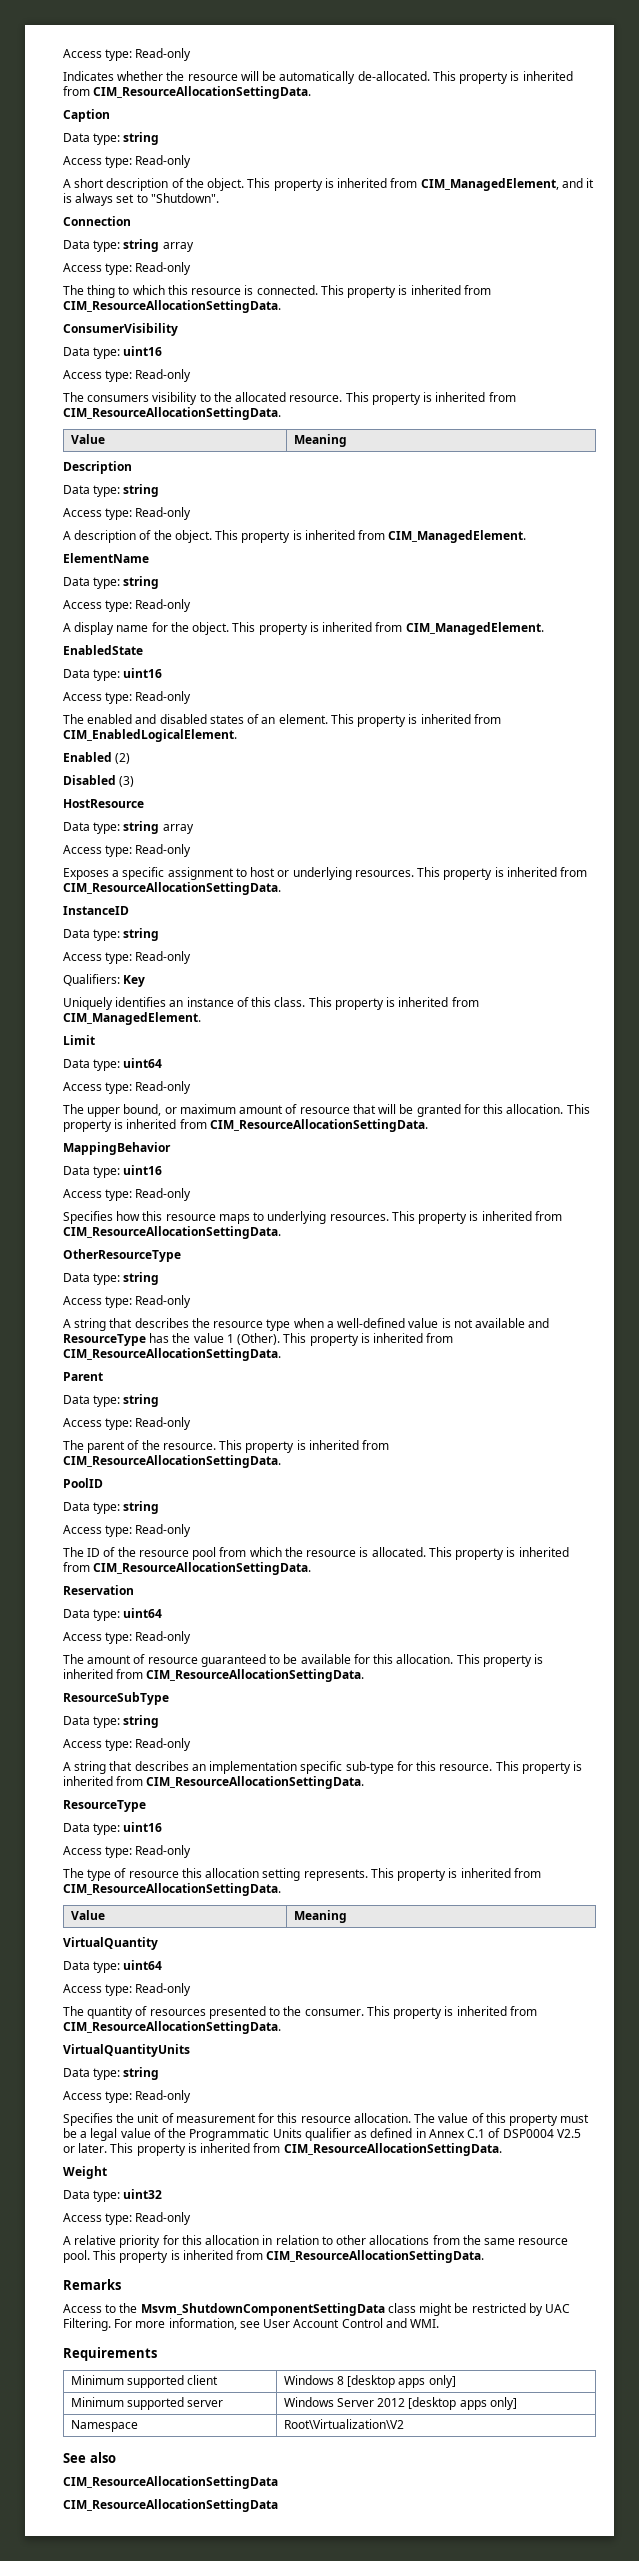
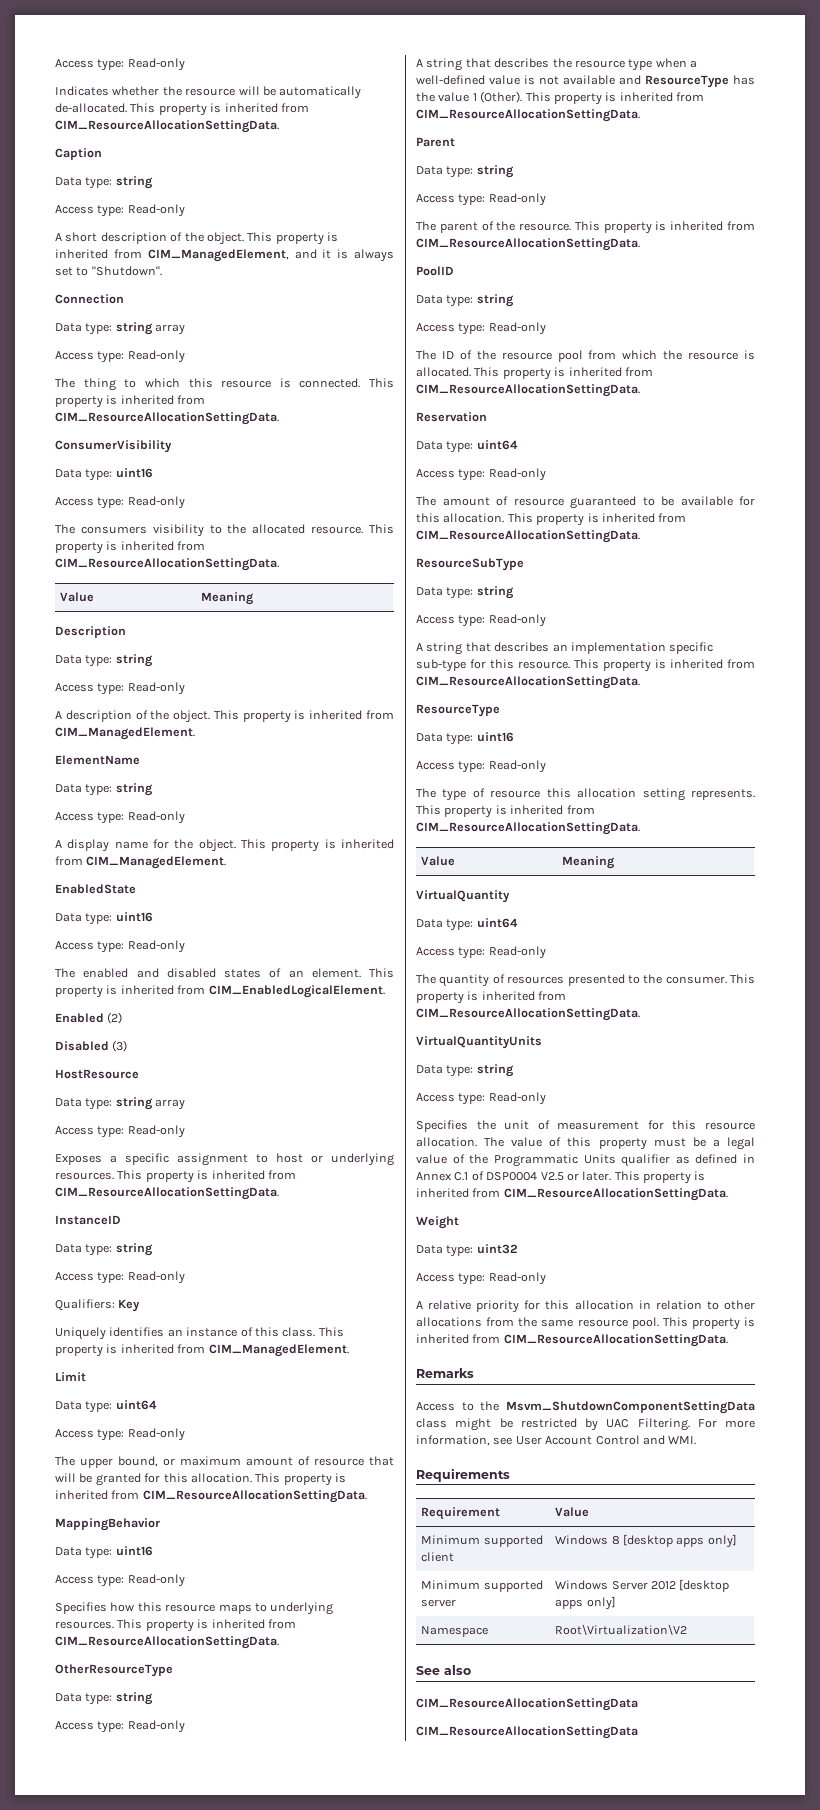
(157, 2354) none -> [421,1507,501,1520] [555,1507,590,1517] // Requirement | Value

